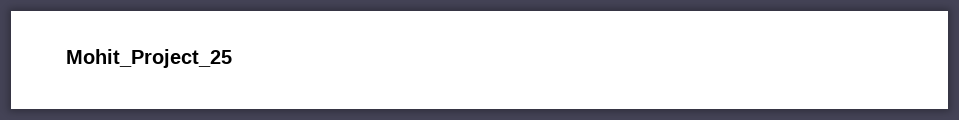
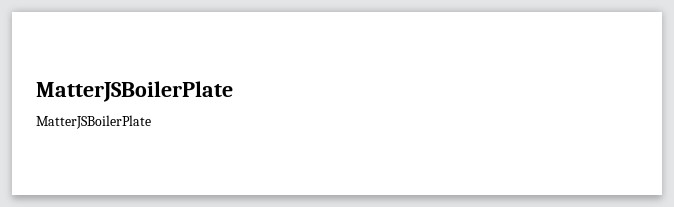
[66,49,232,68] Mohit_Project_25 -> [36,81,233,102] [36,115,151,129] MatterJSBoilerPlate // MatterJSBoilerPlate

